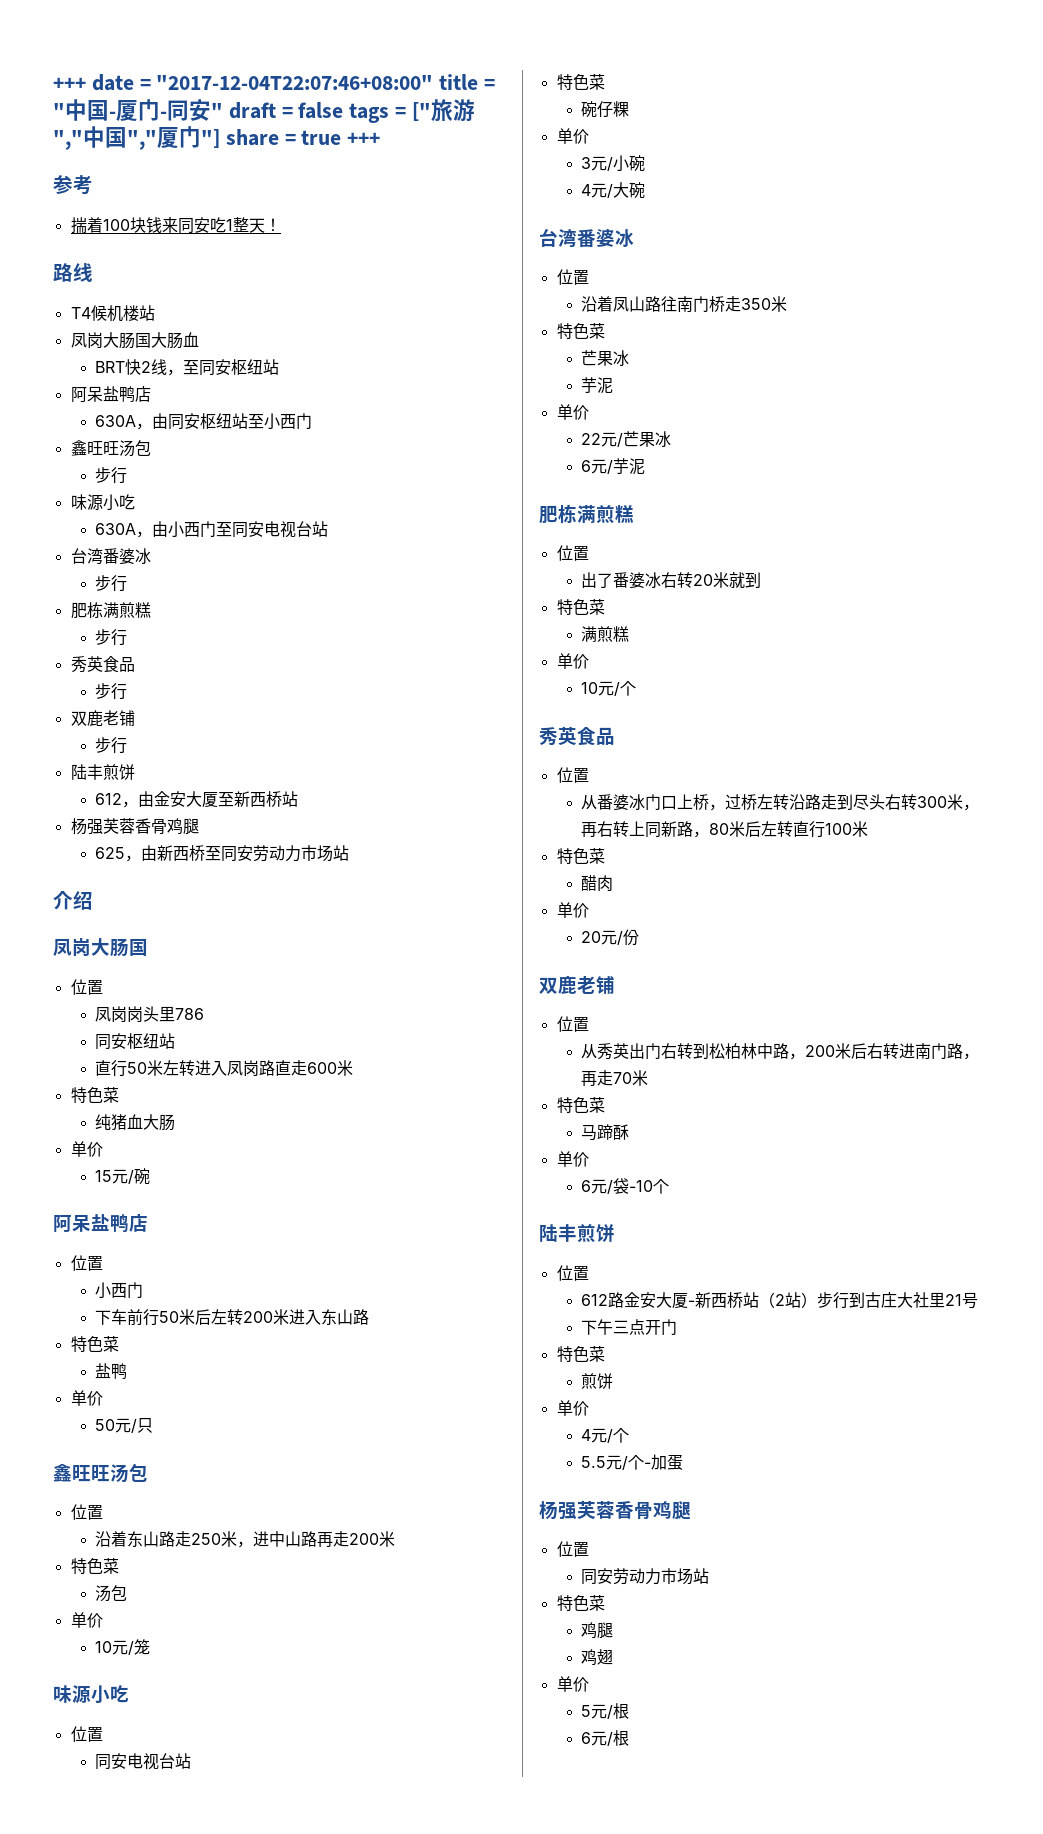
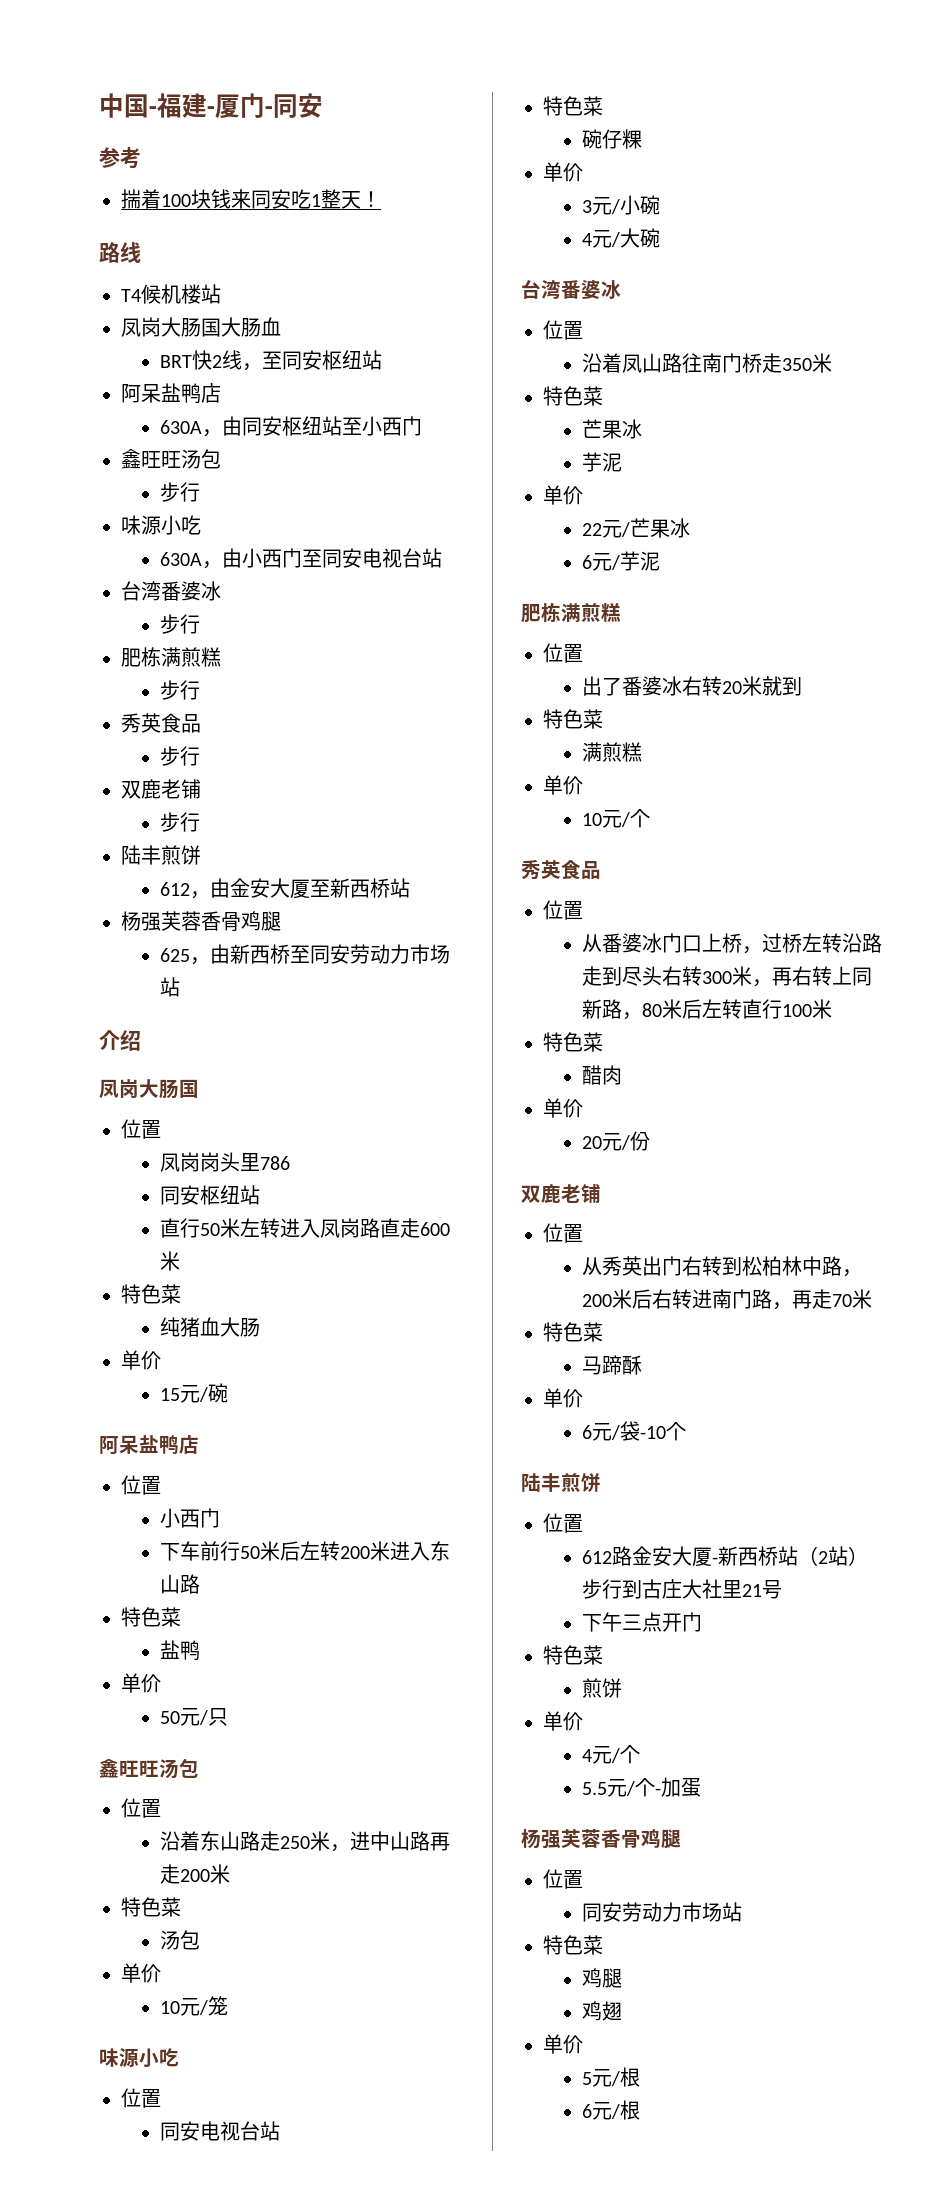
[53,74,496,91] [53,99,475,123] [53,126,381,150] +++ date = "2017-12-04T22:07:46+08:00" title = "中国-厦门-同安" draft = false tags = ["旅游","中国","厦门"] share = true +++ -> [99,93,323,118] 中国-福建-厦门-同安

